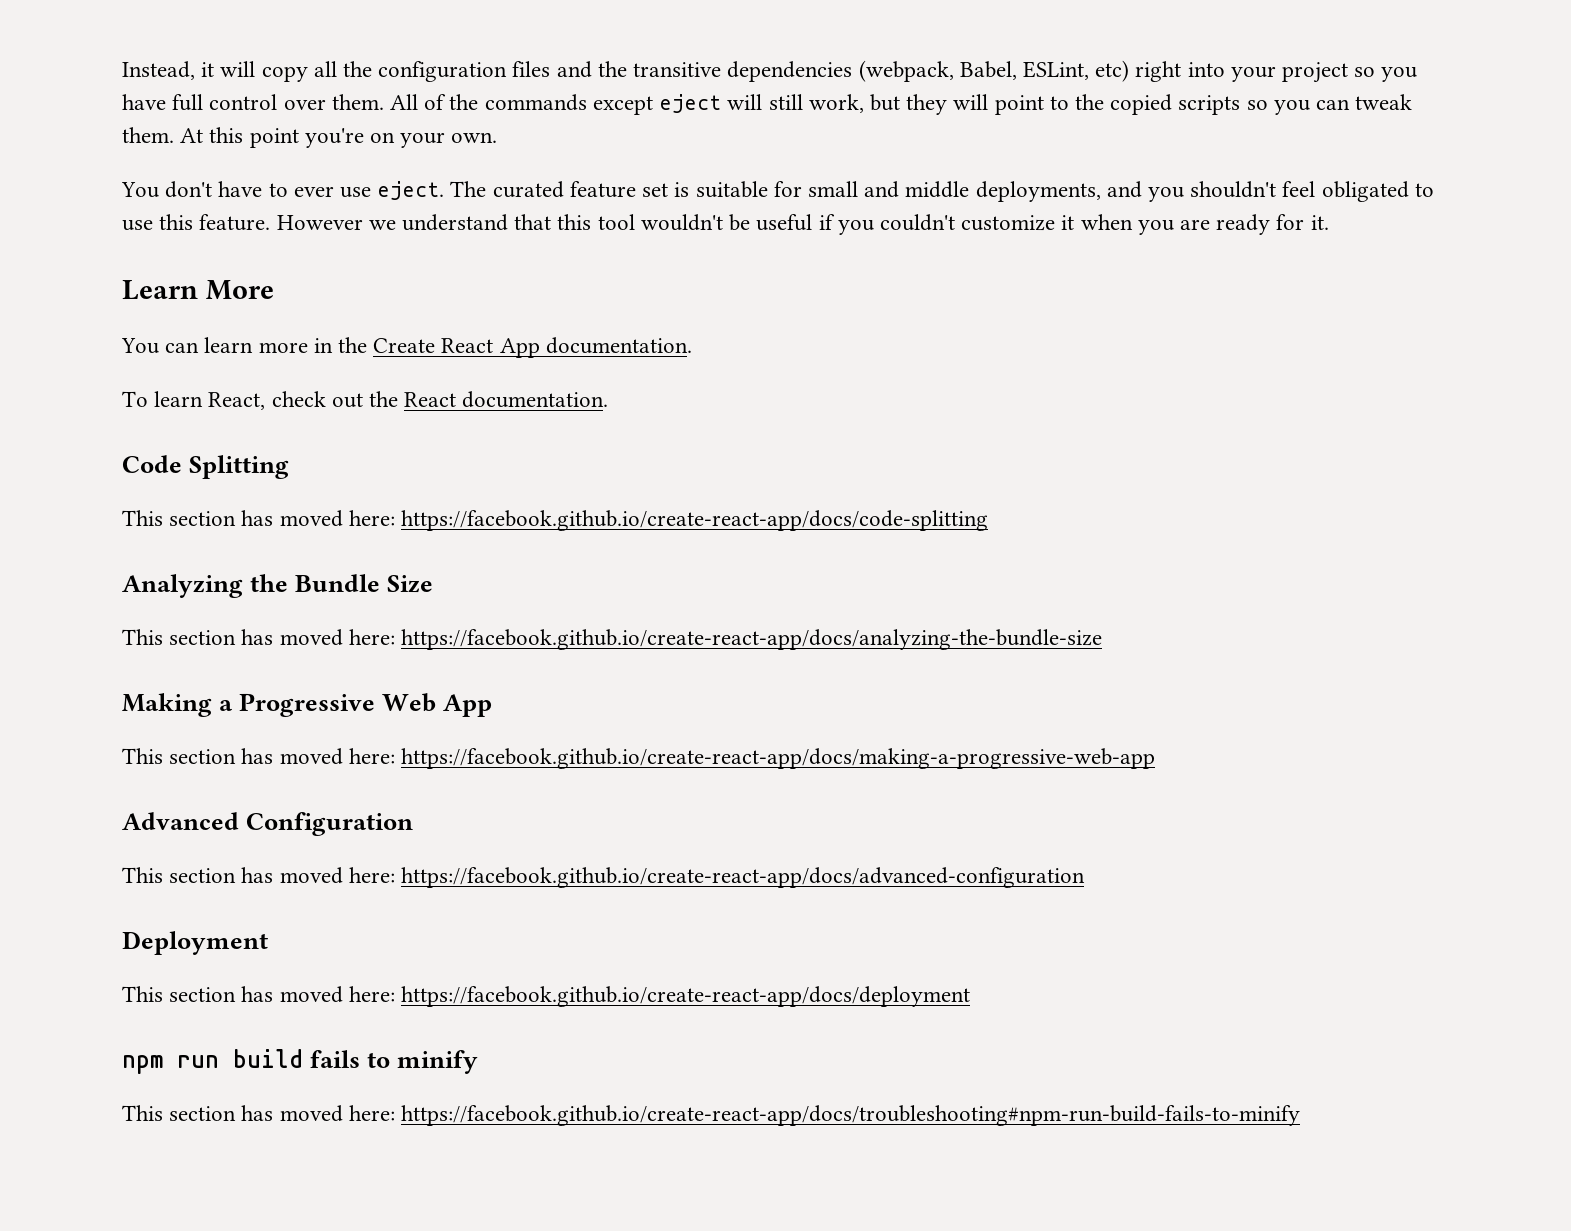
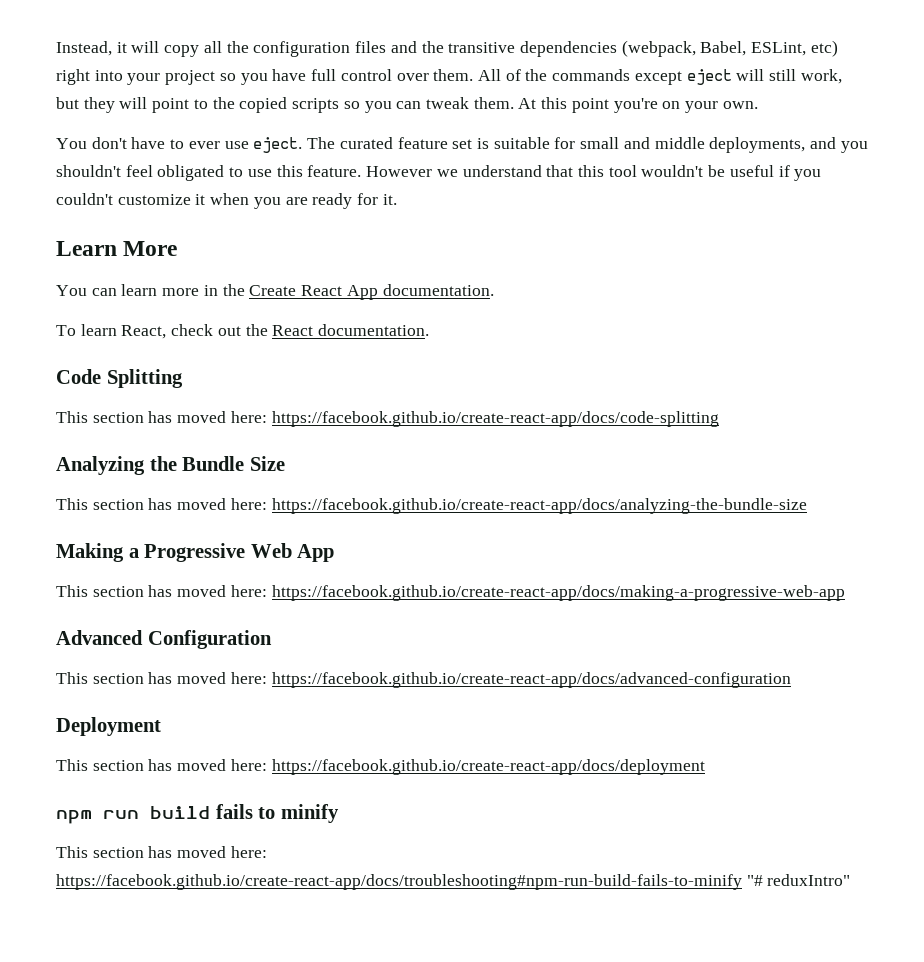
(1301, 1115) none -> [746,874,851,886] "# reduxIntro"

